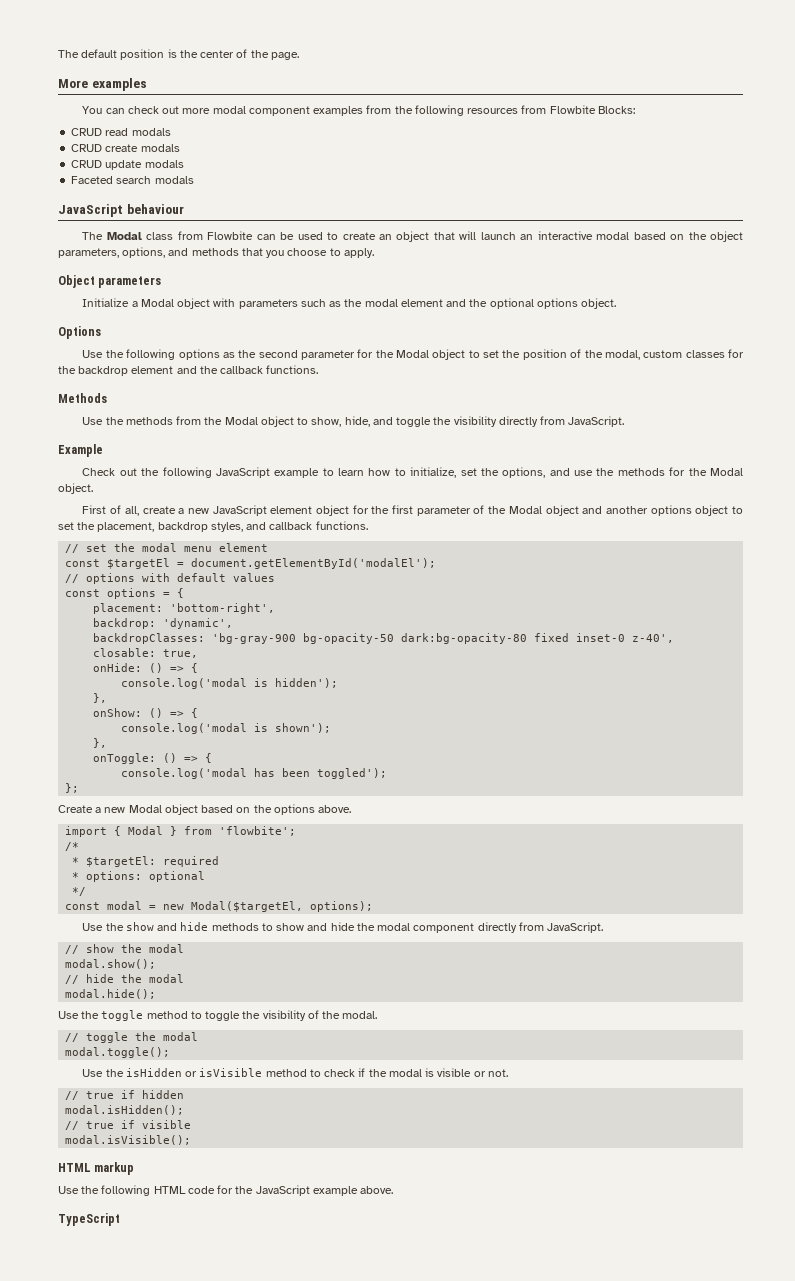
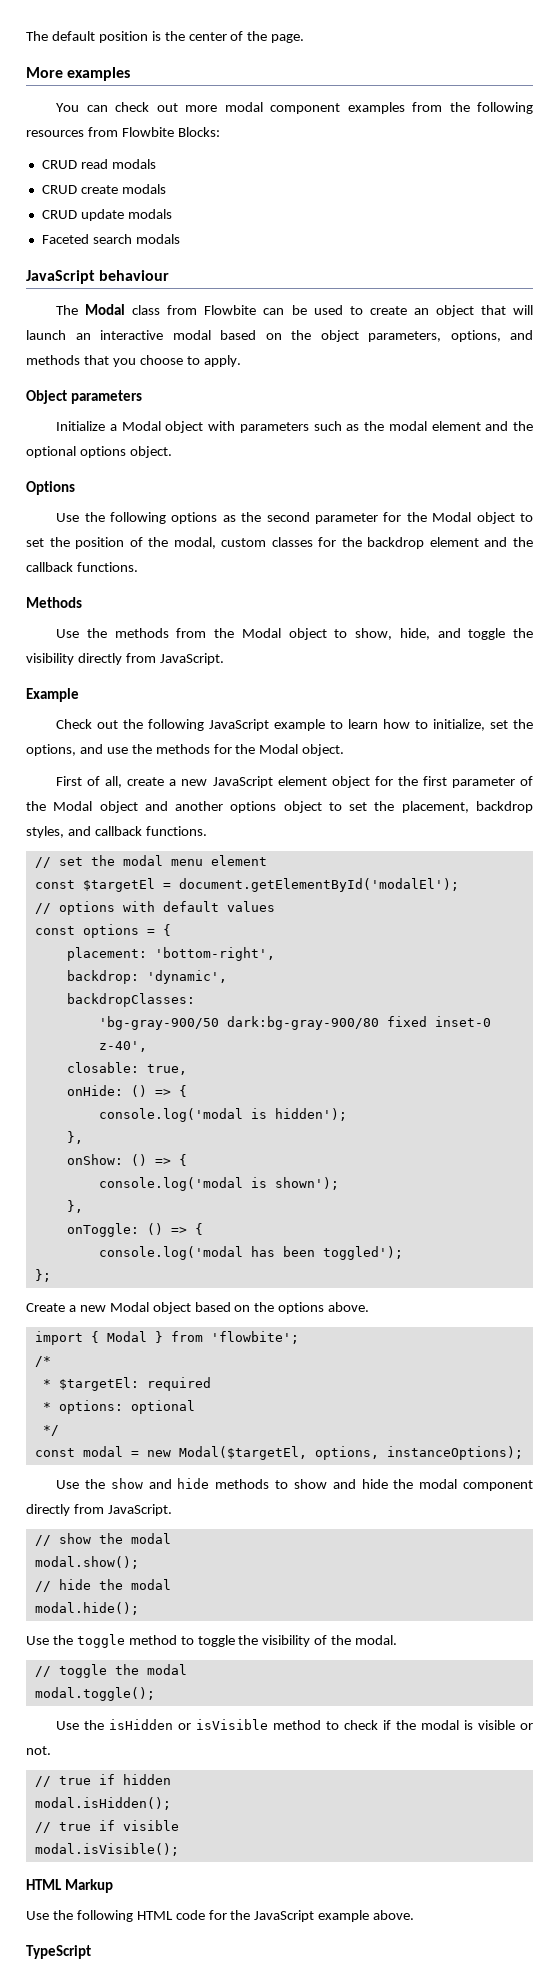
[212,633,528,644] 'bg-gray-900 bg-opacity-50 dark:bg-opacity-80 -> [98,1016,379,1030] // 'bg-gray-900/50 dark:bg-gray-900/80
[310,901,374,912] options); -> [314,1446,523,1460] options, instanceOptions);
[94,1162,135,1175] markup -> [65,1879,114,1893] Markup

